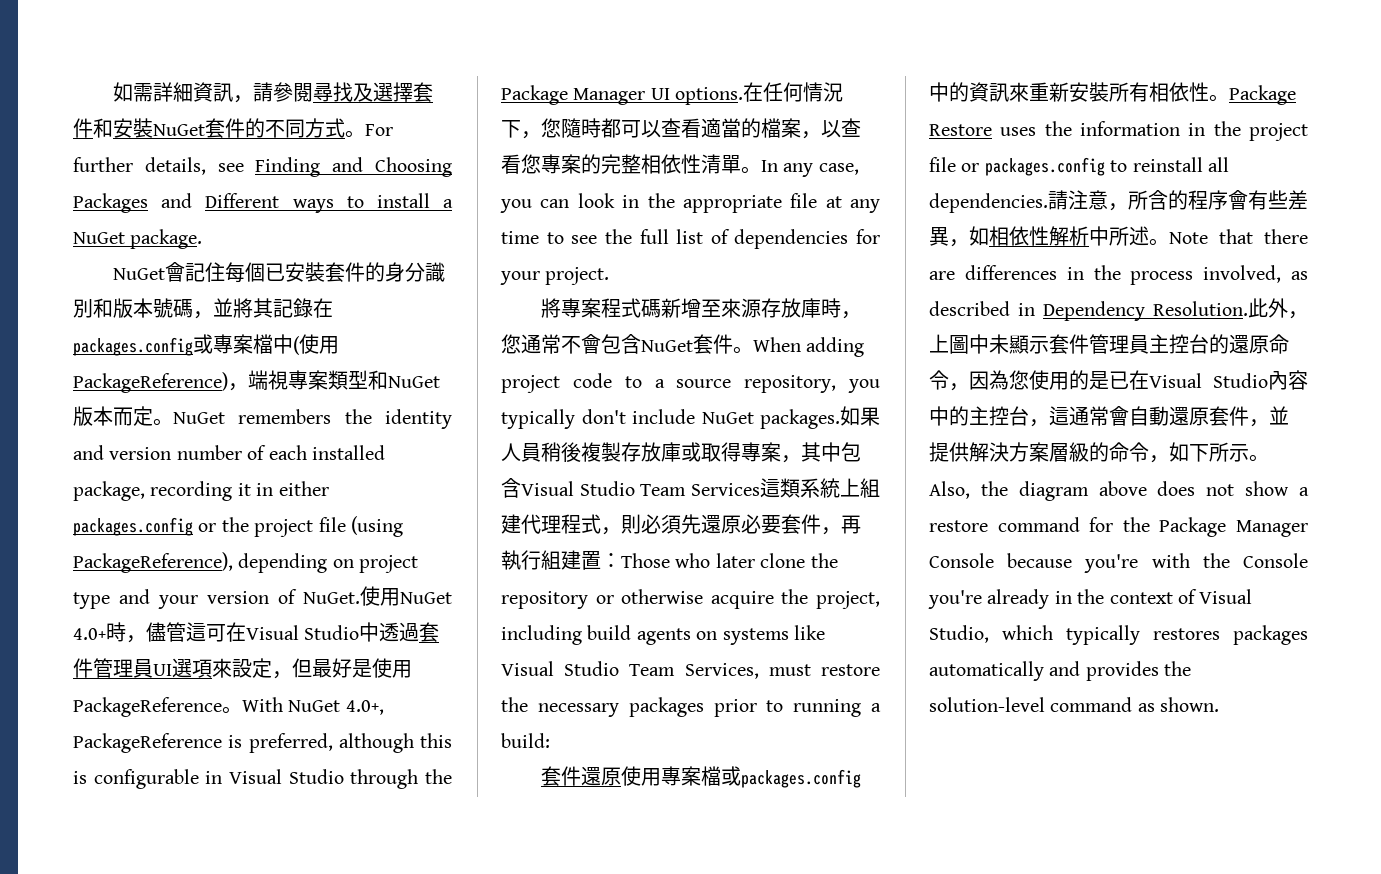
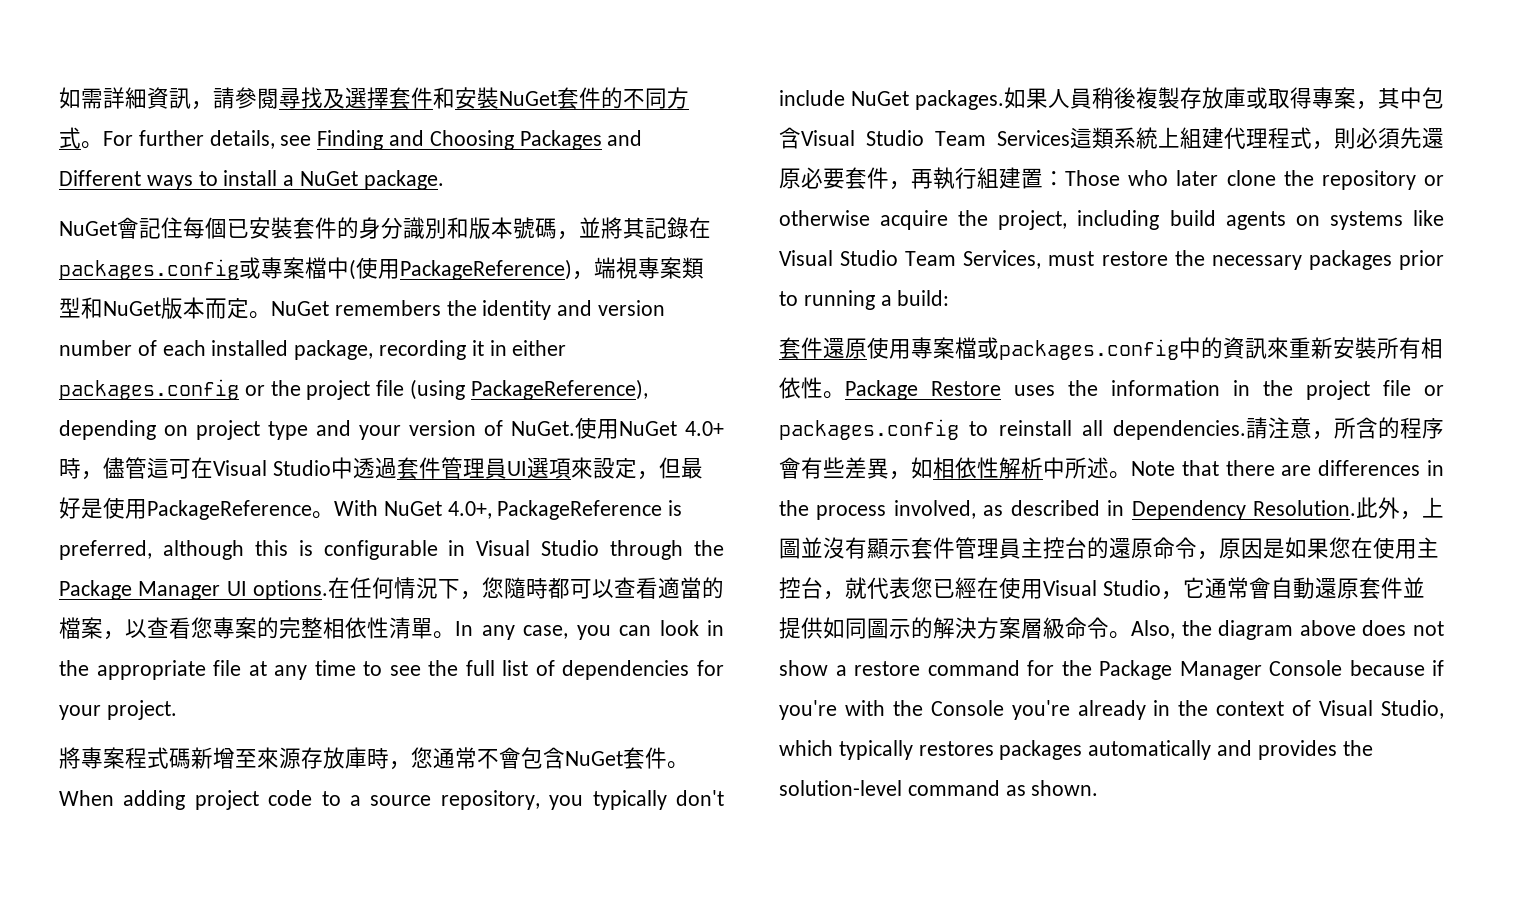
[969,334,1009,354] 中未 -> [801,537,867,559] 並沒有
[969,370,1308,390] [929,406,1069,427] 因為您使用的是已在Visual Studio內容中的主控台，這 -> [1219,537,1439,559] [779,577,1205,600] 原因是如果您在使用主控台，就代表您已經在使用Visual Studio，它
[1249,406,1289,427] [929,442,1249,463] ，並提供解決方案層級的命令，如下所示 -> [1402,577,1425,598] [779,617,1109,639] 並提供如同圖示的解決方案層級命令
(1073, 560) none -> [1432,660,1444,676] if

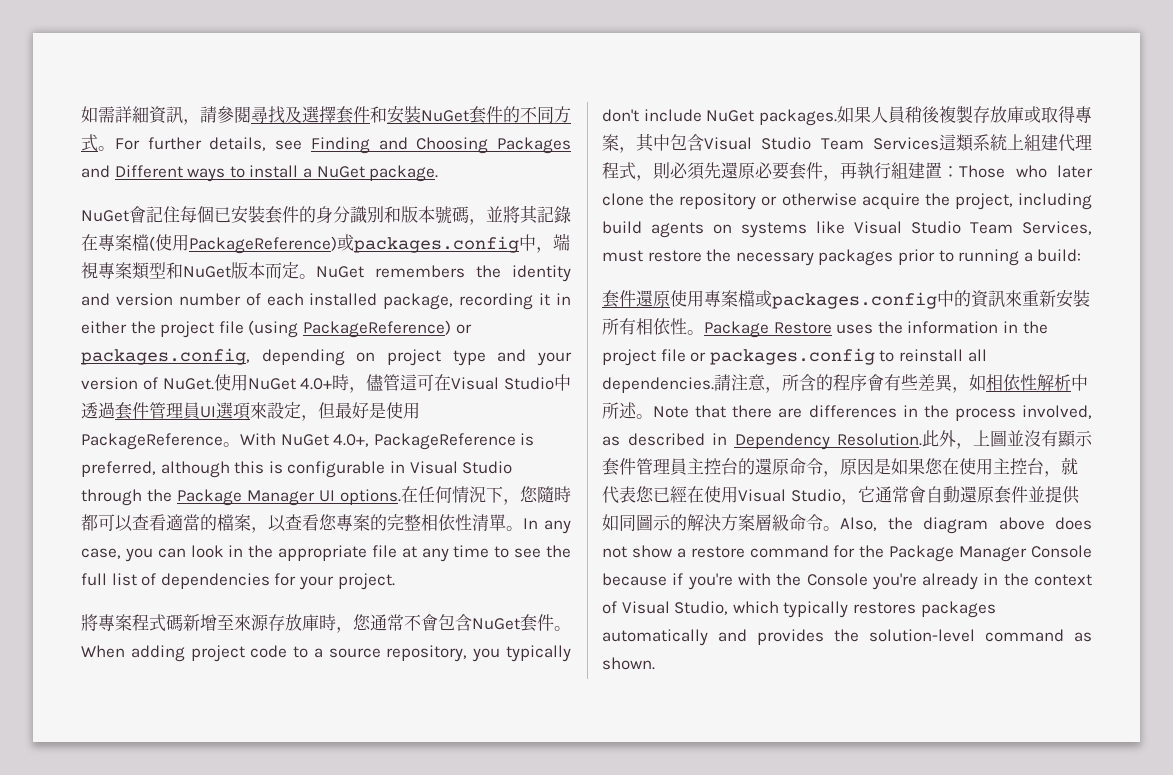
[59,257,349,280] packages.config或專案檔中 -> [98,234,149,251] 專案檔
(572, 269) none -> [337,234,536,253] 或packages.config中
[59,379,265,400] packages.config or -> (127, 327) none
[470,379,648,400] PackageReference), -> [302,320,472,338] [81,348,250,365] PackageReference) or packages.config,

